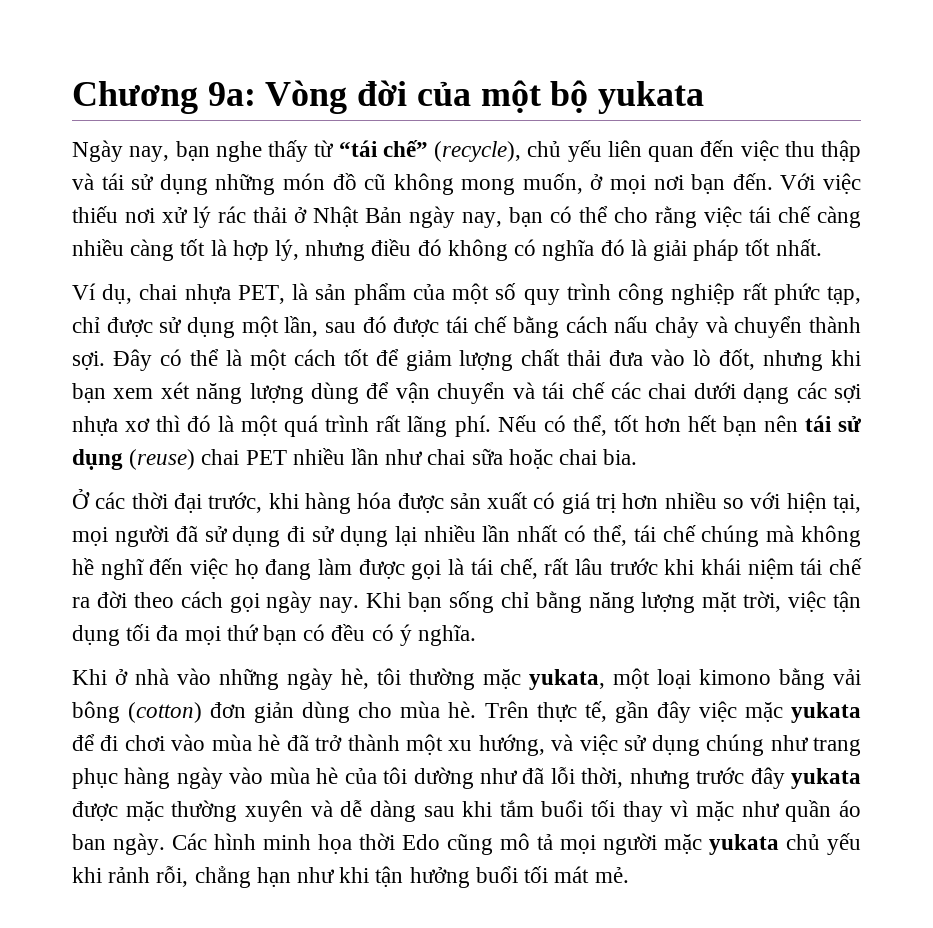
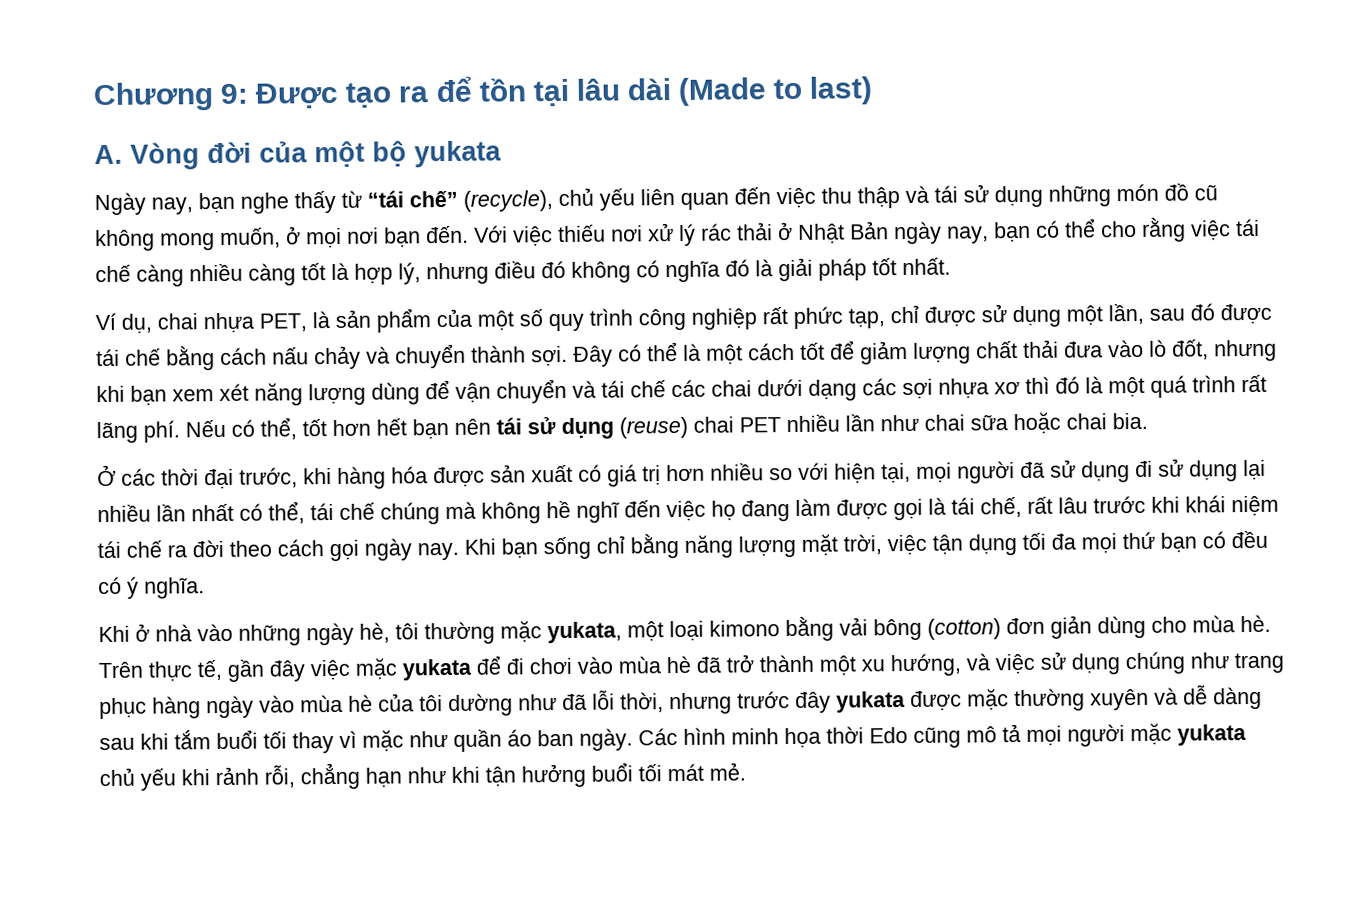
[207,82,256,106] 9a: -> [220,76,873,109] [94,144,123,165] 9: Được tạo ra để tồn tại lâu dài (Made to last) // A.

